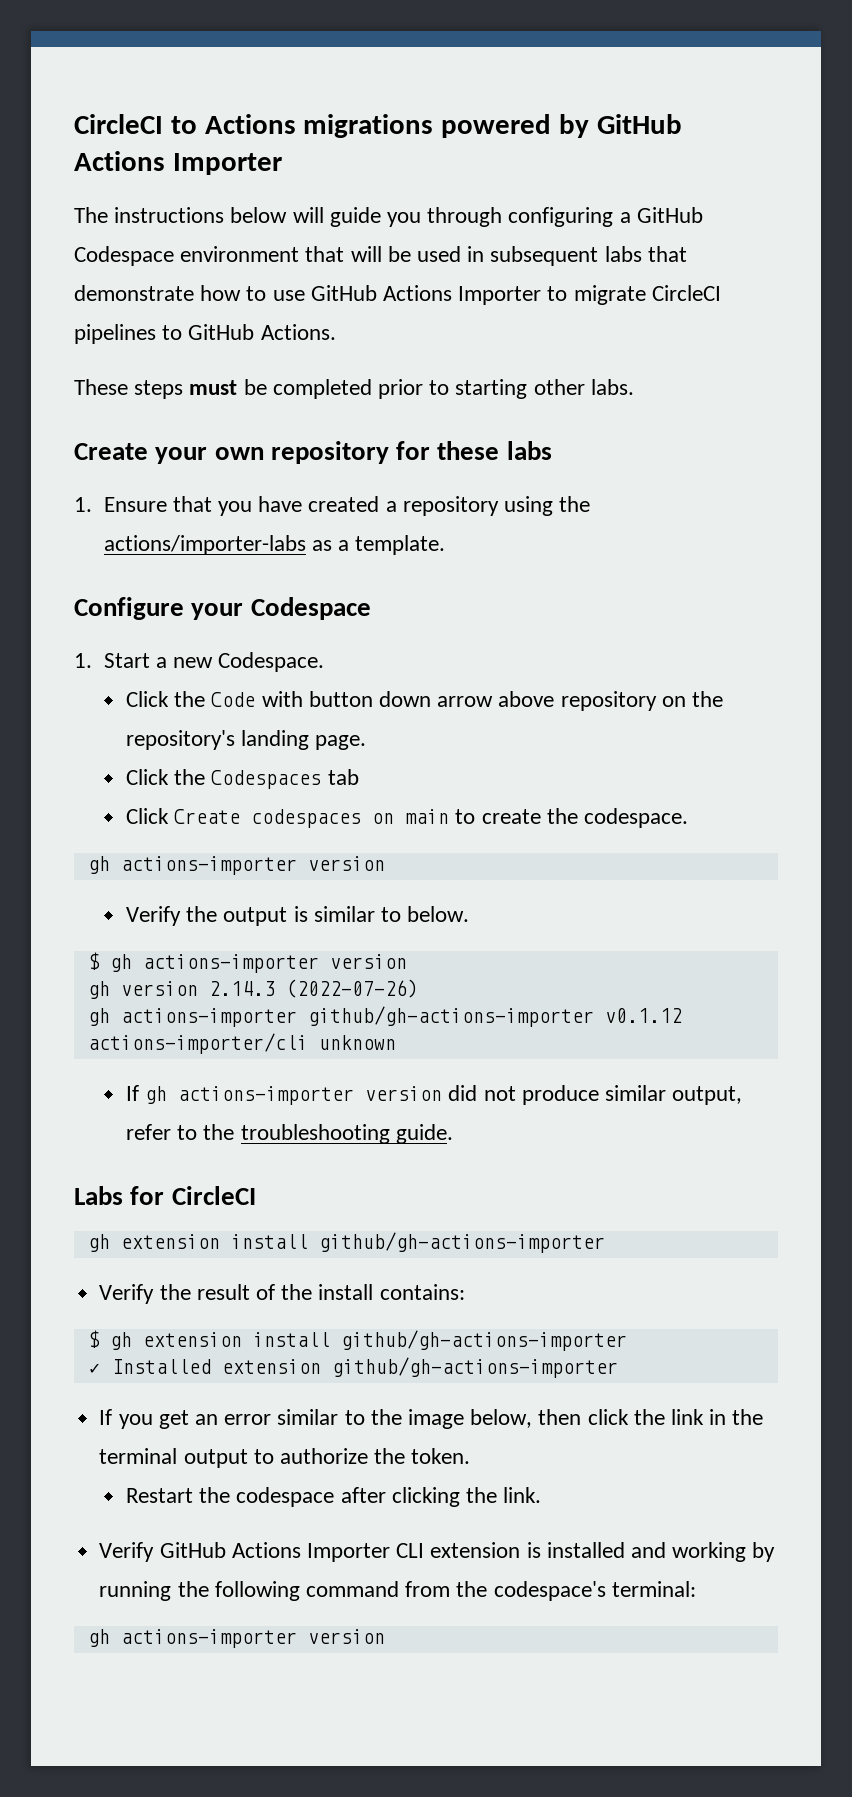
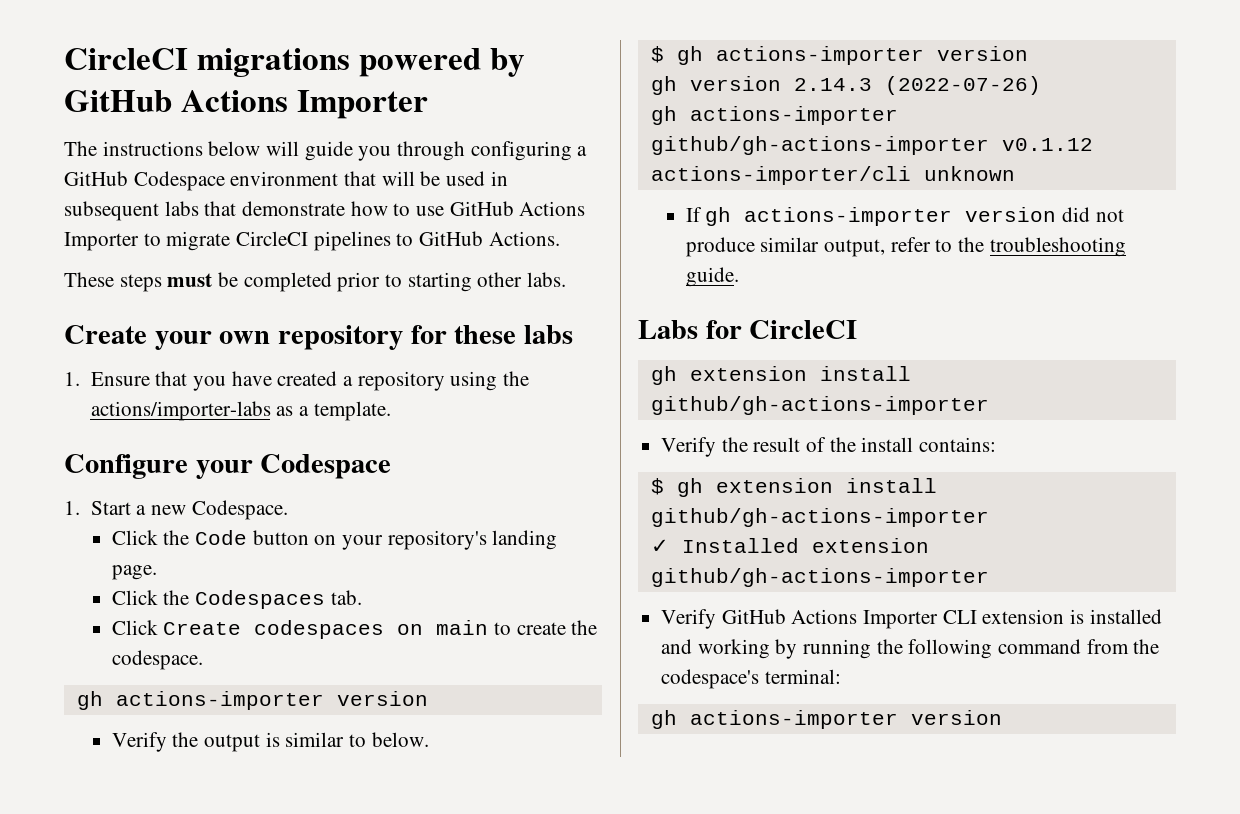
[74,114,296,134] CircleCI to Actions -> [64,48,188,70] CircleCI
[261,691,723,711] with button down arrow above repository on the -> [252,530,384,550] button on your
[327,769,359,785] tab -> [330,590,362,605] tab.
[99,1409,764,1429] [99,1448,471,1468] [125,1487,542,1507] // If you get an error similar to the image below, then click the link in the terminal output to authorize the token. // Restart the codespace after clicking the link. -> (989, 577) none

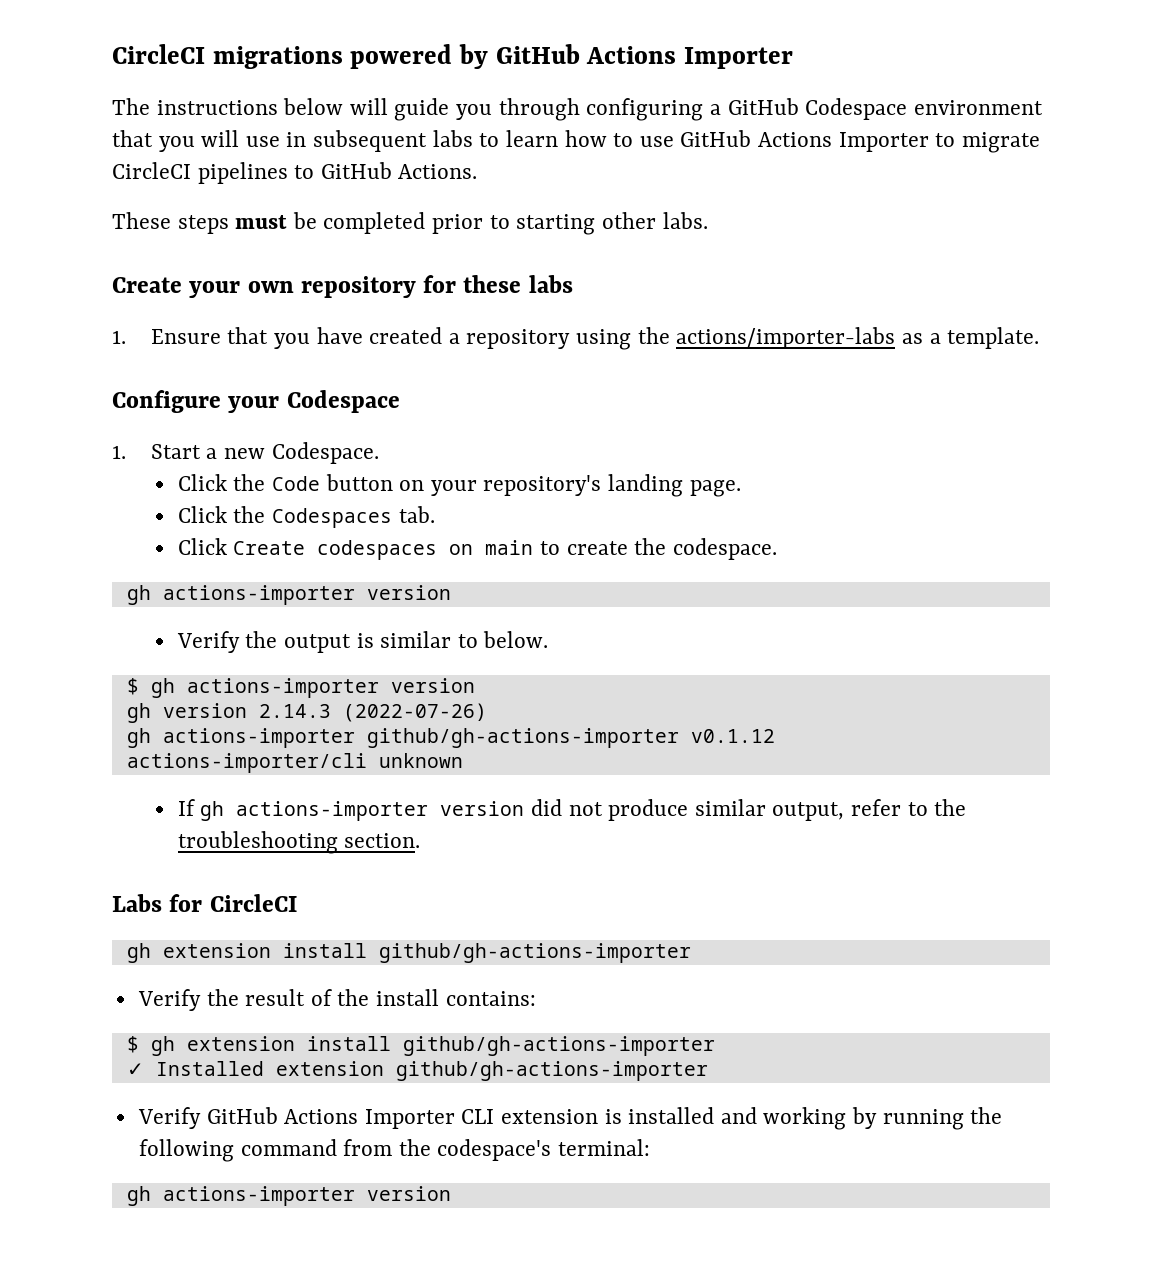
[381,171,486,186] will be used -> [158,130,280,152] you will use
[204,201,346,216] that demonstrate -> [479,130,558,147] to learn
[685,267,739,287] guide. -> [344,833,421,848] section.

